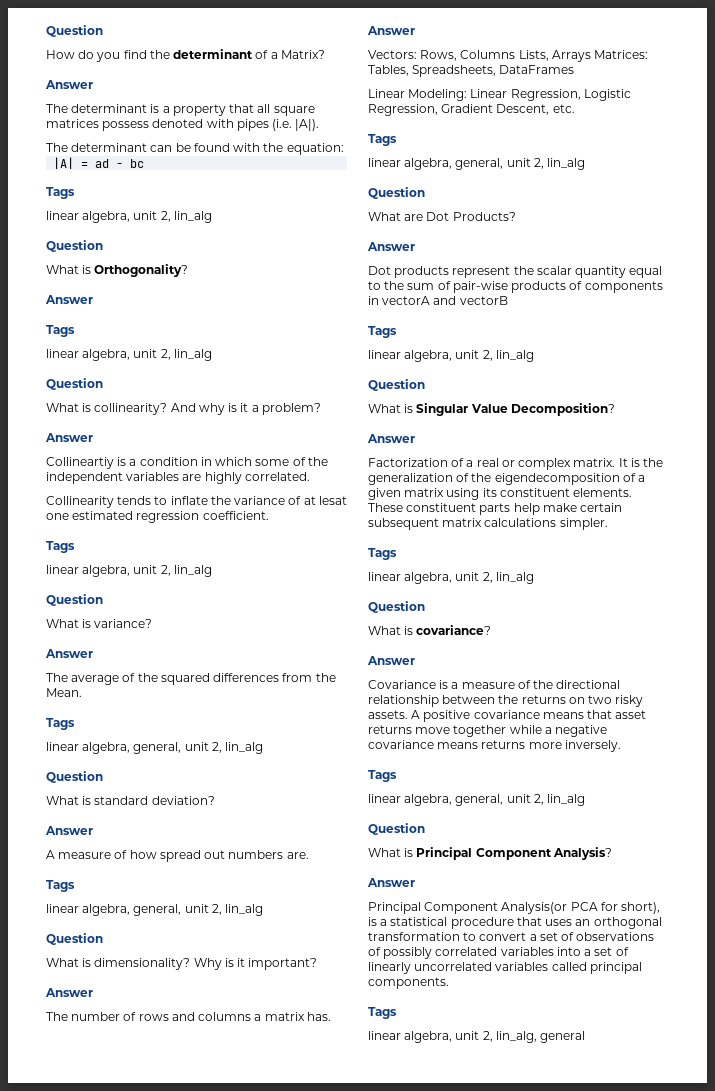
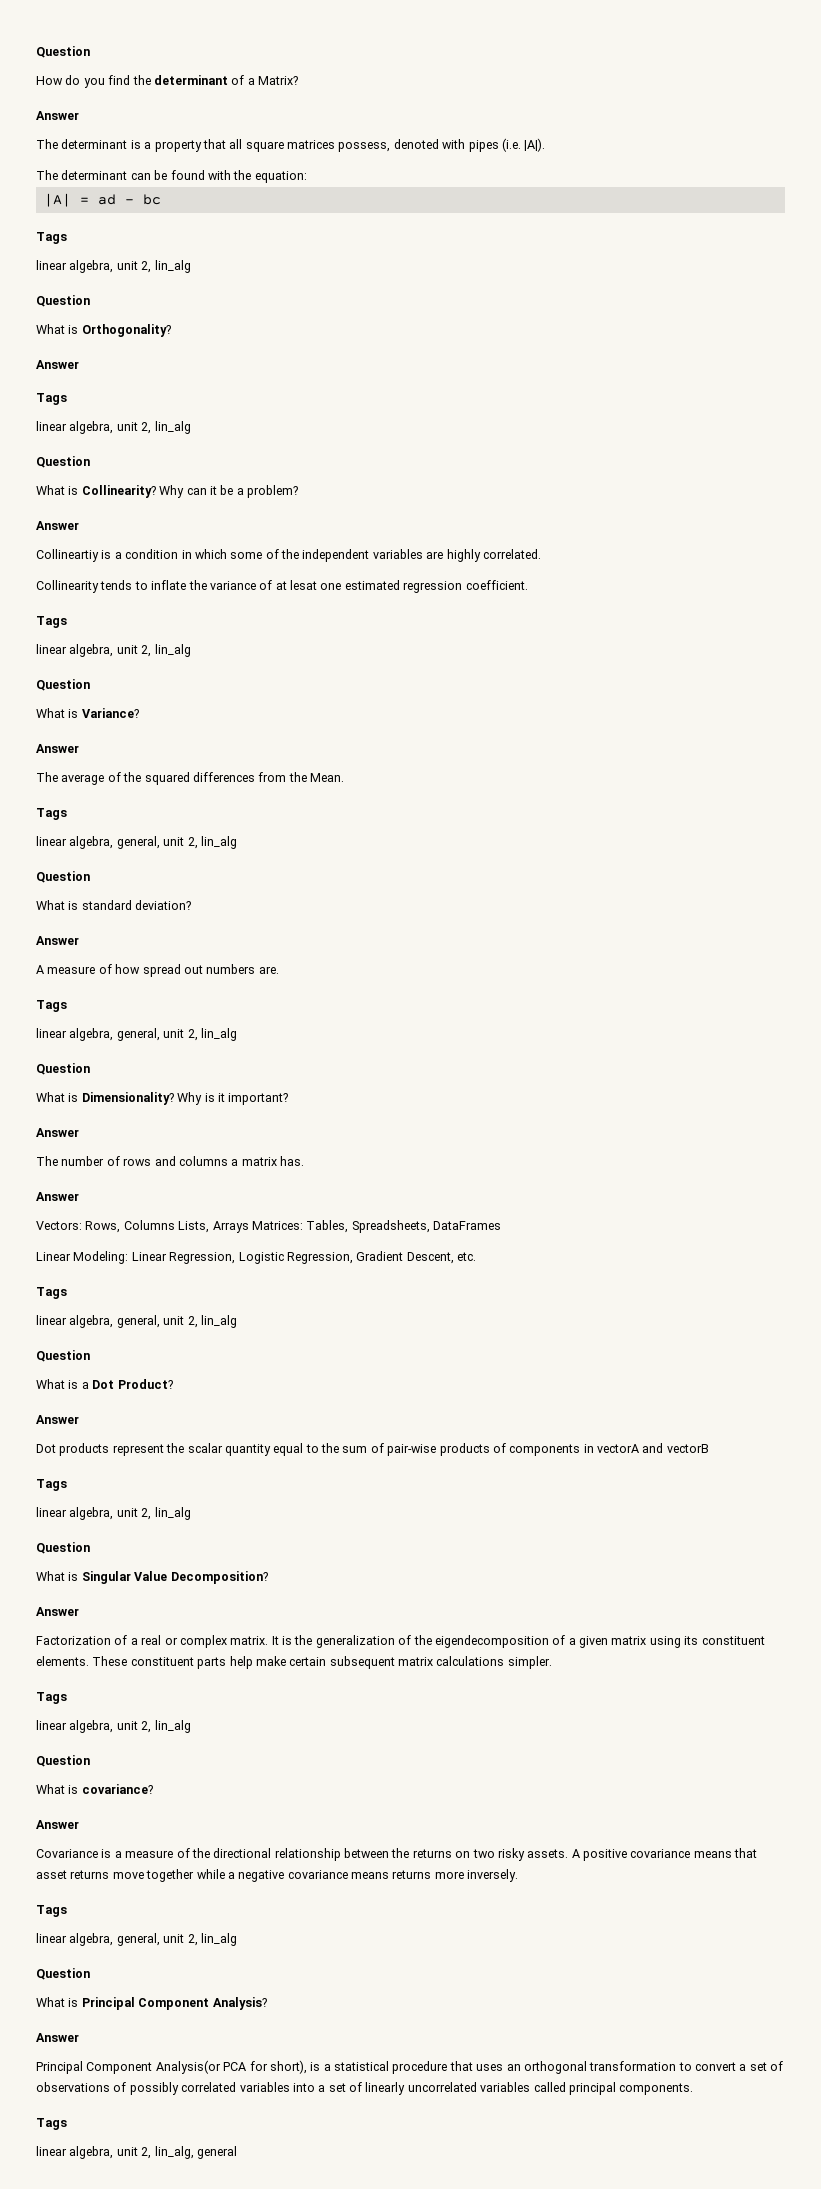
[102,121,150,131] possess -> [338,142,391,152] possess,
[94,403,249,415] collinearity? And why is it -> [81,485,234,498] Collinearity? Why can it be
[94,619,153,628] variance? -> [81,708,139,718] Variance?
[94,958,191,970] dimensionality? -> [81,1092,174,1105] Dimensionality?
[404,212,516,221] are Dot Products? -> [68,1379,173,1389] is a Dot Product?

